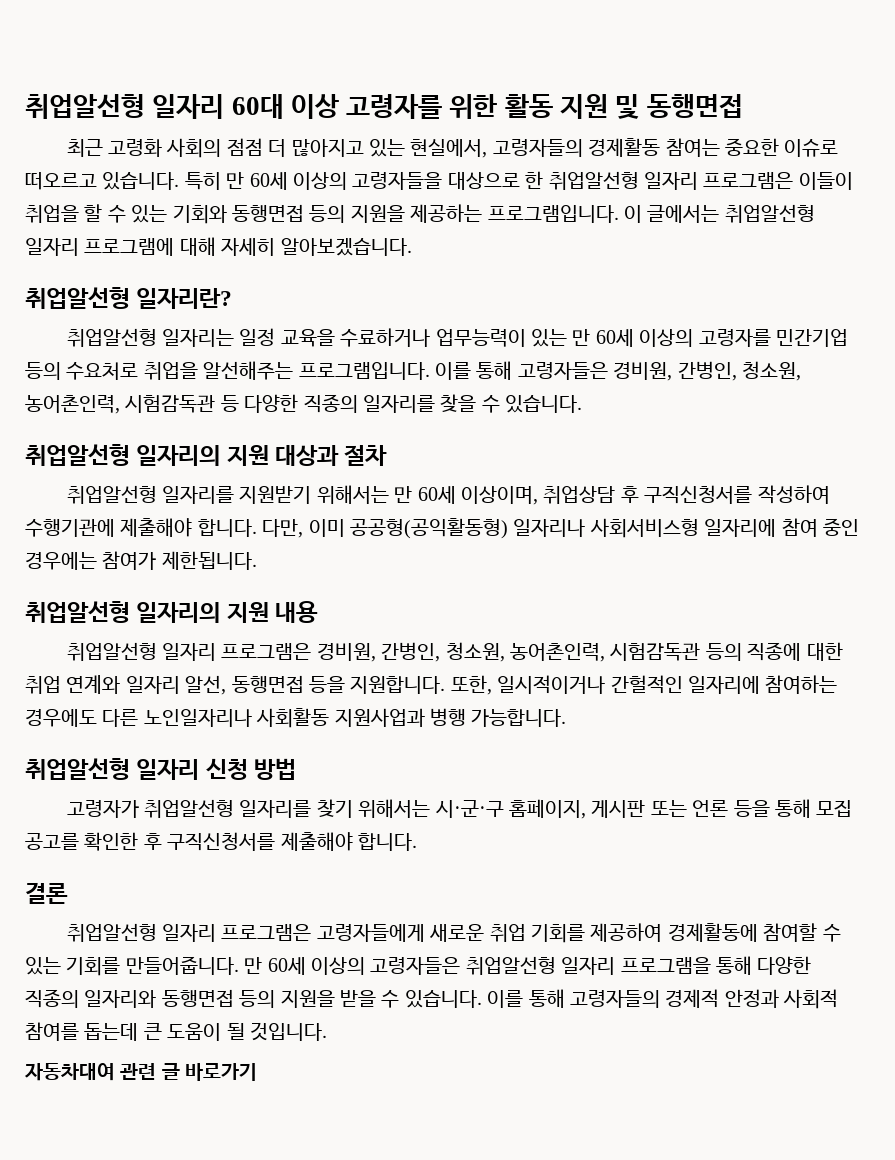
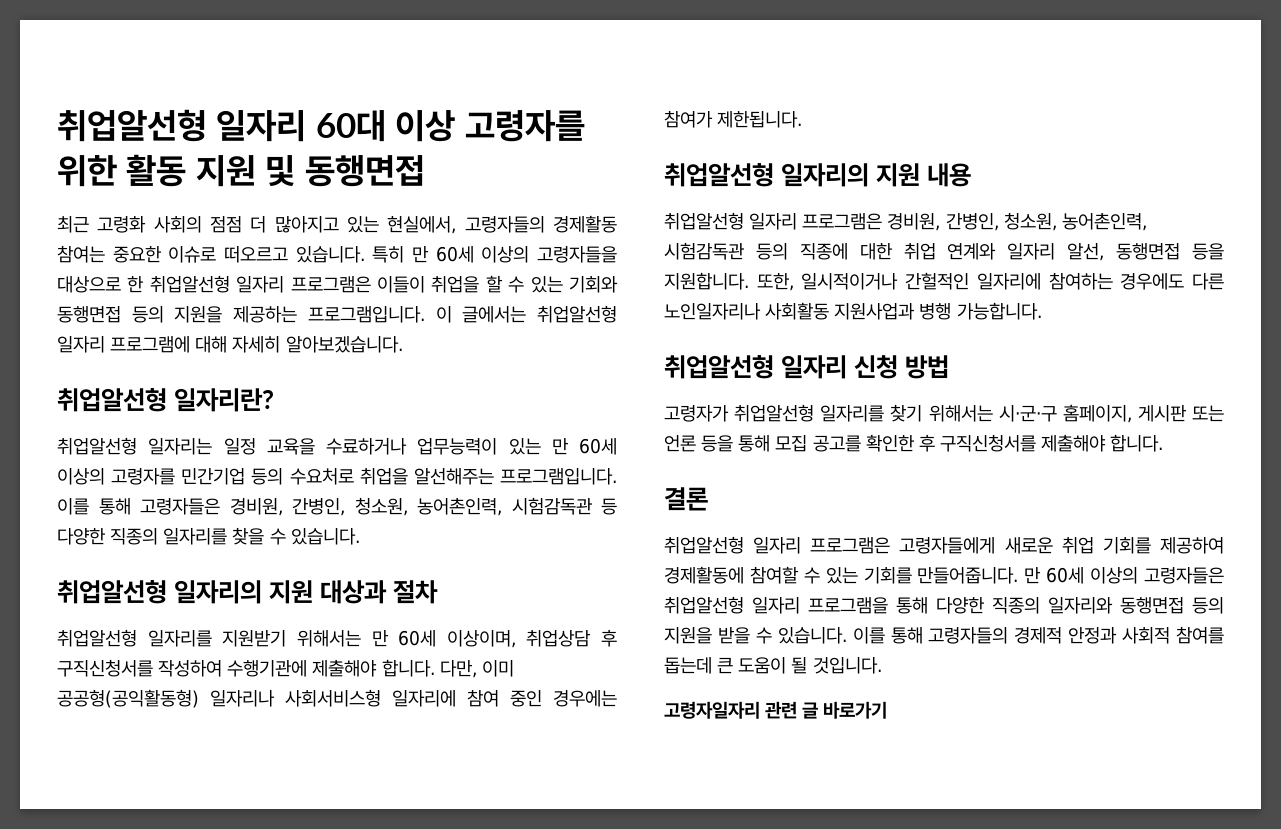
[24,1063,115,1081] 자동차대여 -> [664,701,760,719] 고령자일자리

